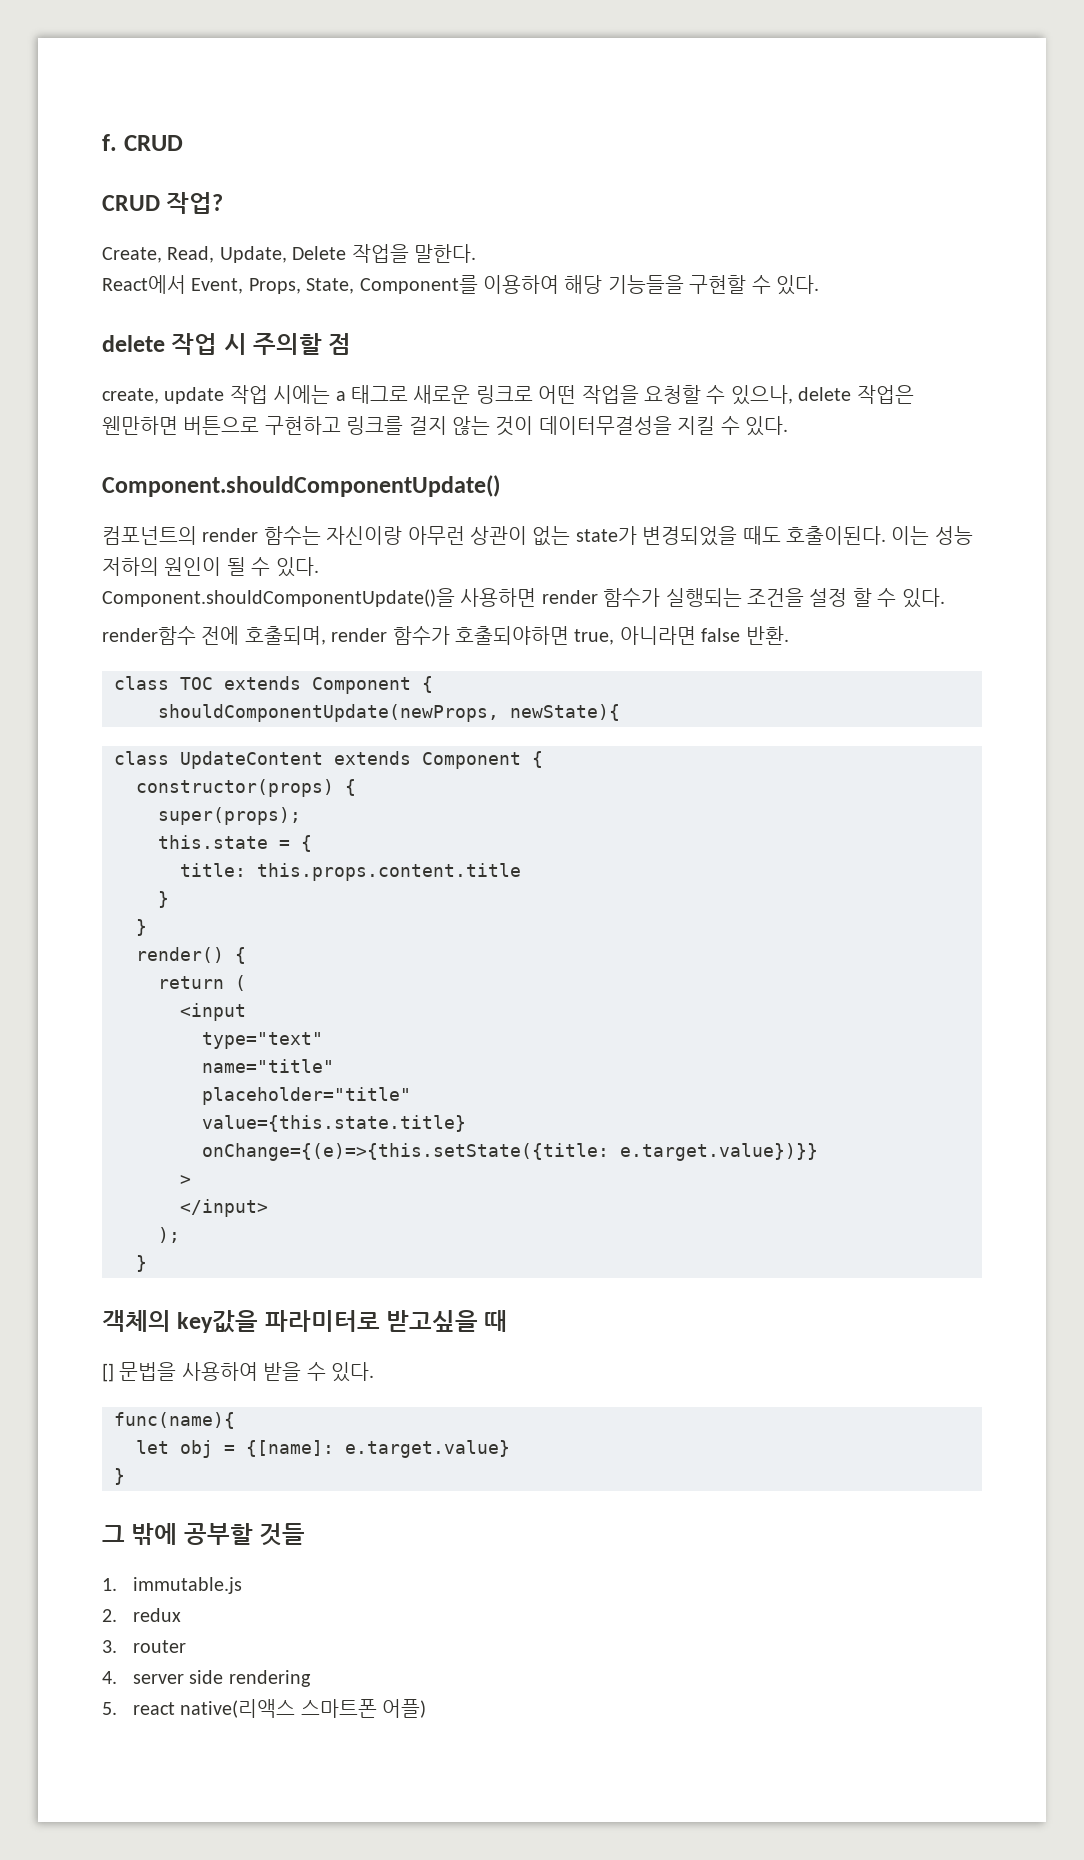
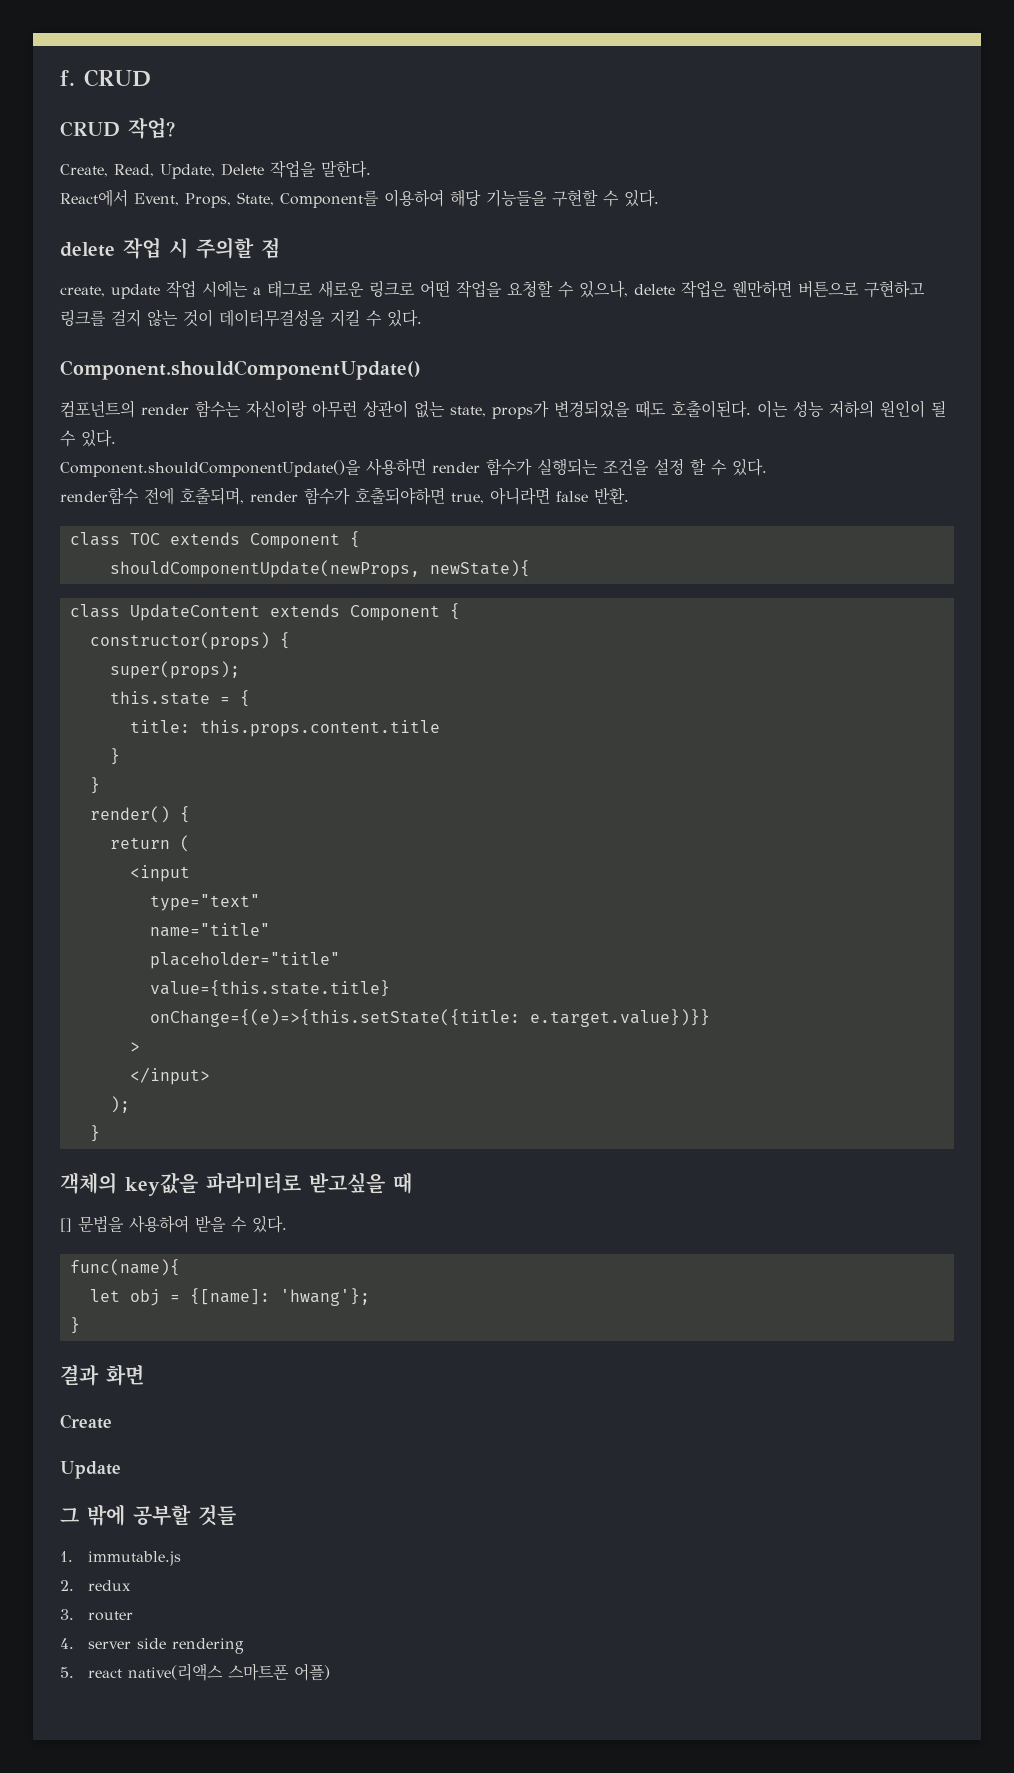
[575,526,637,545] state가 -> [450,400,549,419] state, props가
[345,1440,510,1458] [114,1468,125,1485] e.target.value} // } -> [279,1288,370,1306] [69,1317,80,1334] [60,1364,144,1386] [60,1414,112,1429] [60,1461,121,1479] 'hwang'}; // } // 결과 화면 // Create // Update

